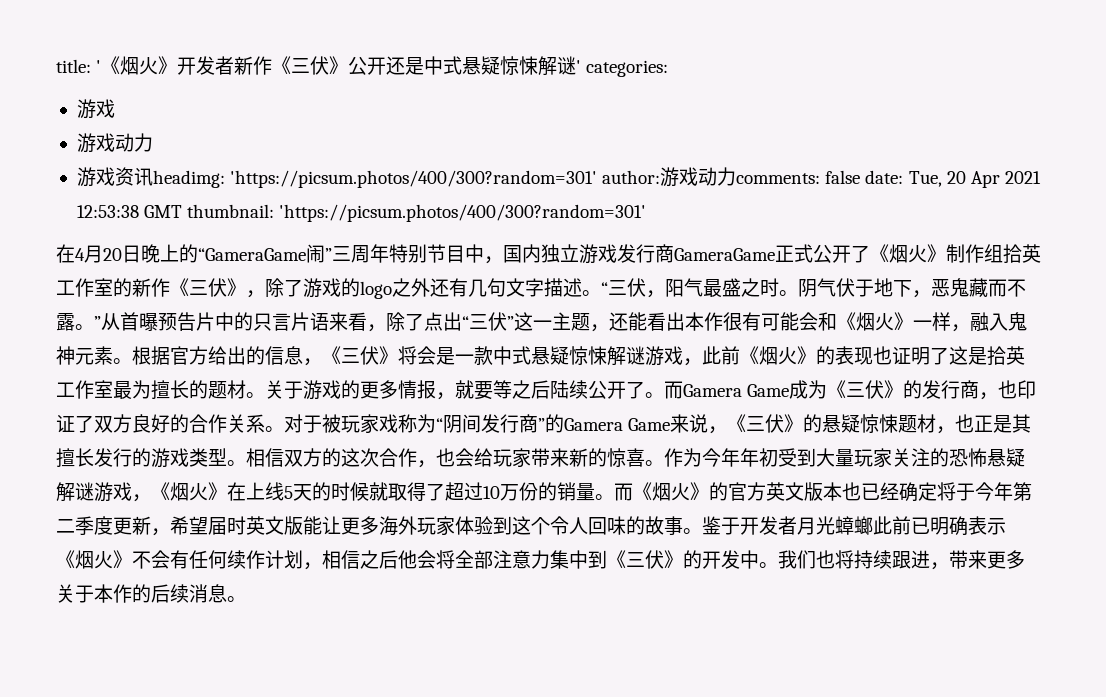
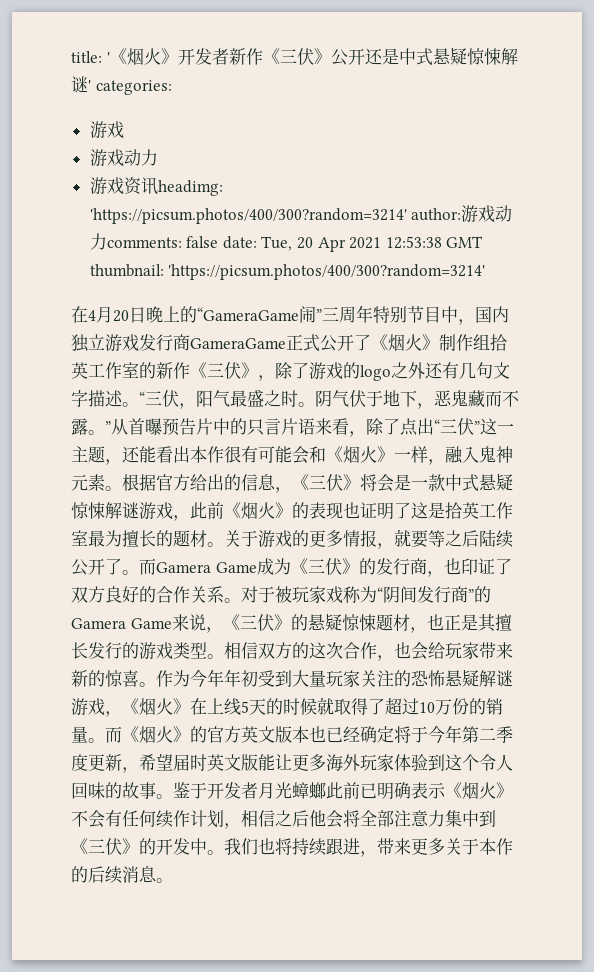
[230,170,598,188] 'https://picsum.photos/400/300?random=301' -> [89,208,407,224] 'https://picsum.photos/400/300?random=3214'
[279,204,647,222] 'https://picsum.photos/400/300?random=301' -> [168,264,486,280] 'https://picsum.photos/400/300?random=3214'

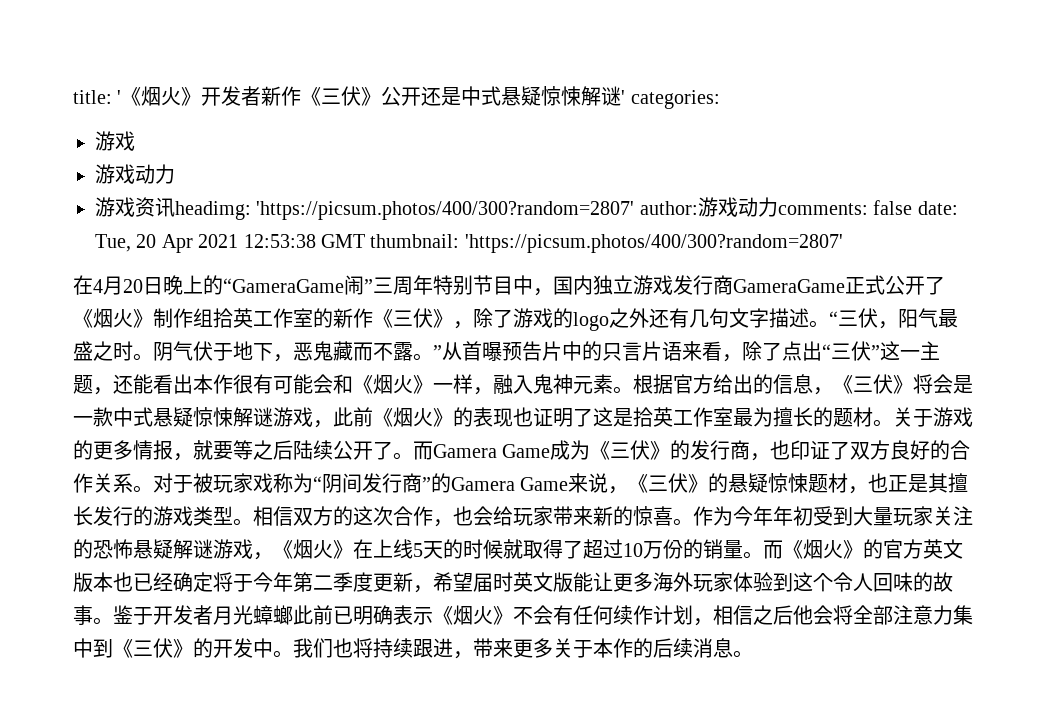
[89,208,407,224] 'https://picsum.photos/400/300?random=3214' -> [256,201,635,220] 'https://picsum.photos/400/300?random=2807'
[168,264,486,280] 'https://picsum.photos/400/300?random=3214' -> [464,234,843,253] 'https://picsum.photos/400/300?random=2807'

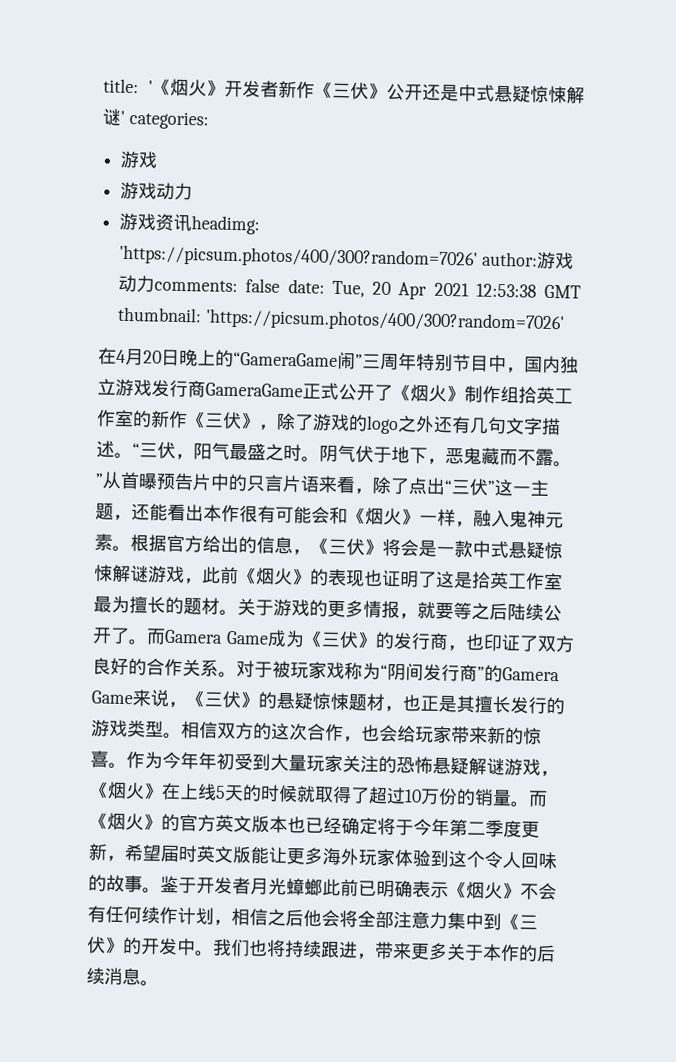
[256,201,635,220] 'https://picsum.photos/400/300?random=2807' -> [119,244,479,270] 'https://picsum.photos/400/300?random=7026'
[464,234,843,253] 'https://picsum.photos/400/300?random=2807' -> [204,308,565,334] 'https://picsum.photos/400/300?random=7026'

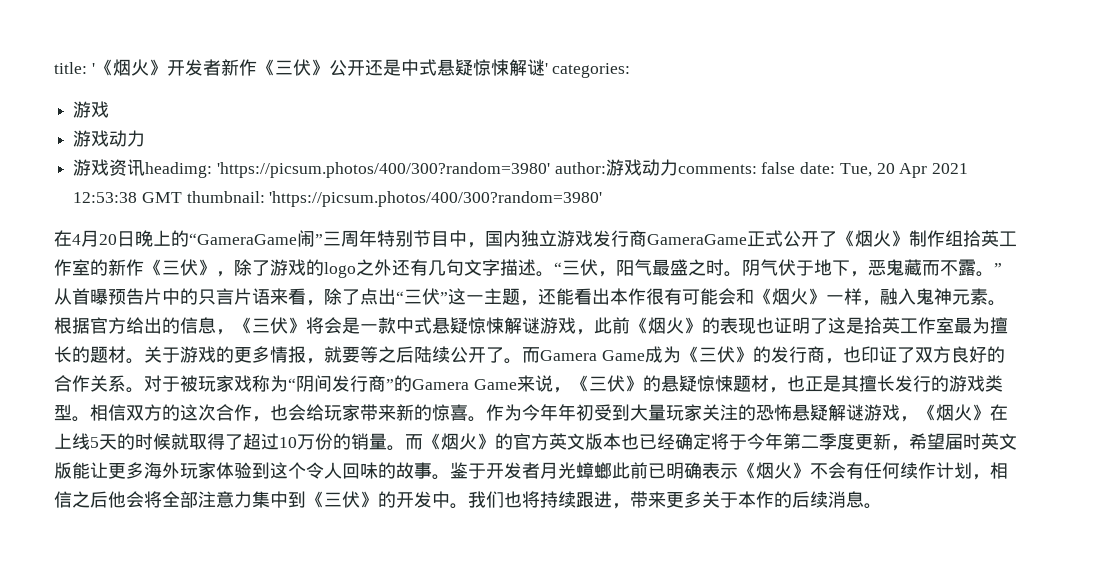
[119,244,479,270] 'https://picsum.photos/400/300?random=7026' -> [216,162,550,178] 'https://picsum.photos/400/300?random=3980'
[204,308,565,334] 'https://picsum.photos/400/300?random=7026' -> [269,191,603,207] 'https://picsum.photos/400/300?random=3980'

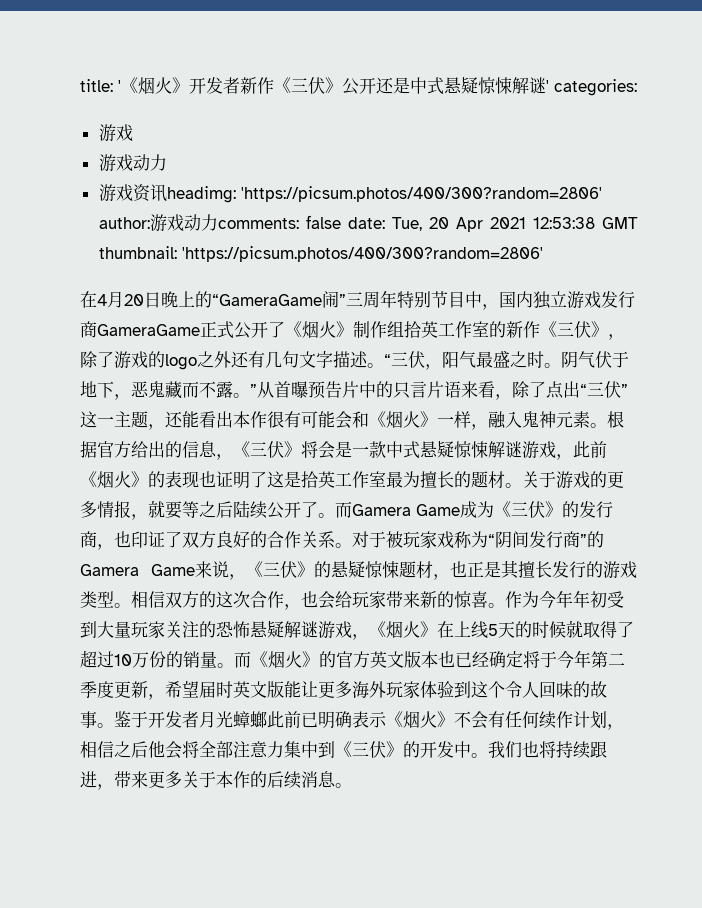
[216,162,550,178] 'https://picsum.photos/400/300?random=3980' -> [240,186,602,202] 'https://picsum.photos/400/300?random=2806'
[269,191,603,207] 'https://picsum.photos/400/300?random=3980' -> [181,246,543,262] 'https://picsum.photos/400/300?random=2806'

